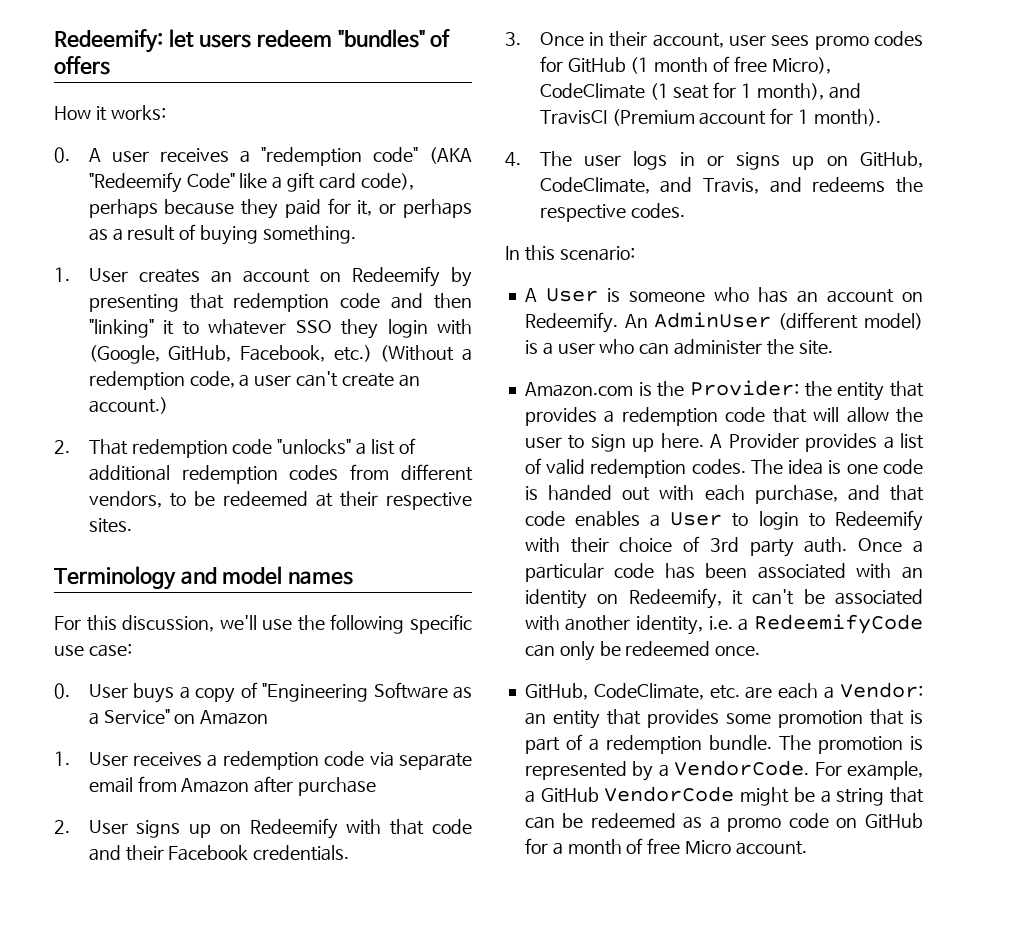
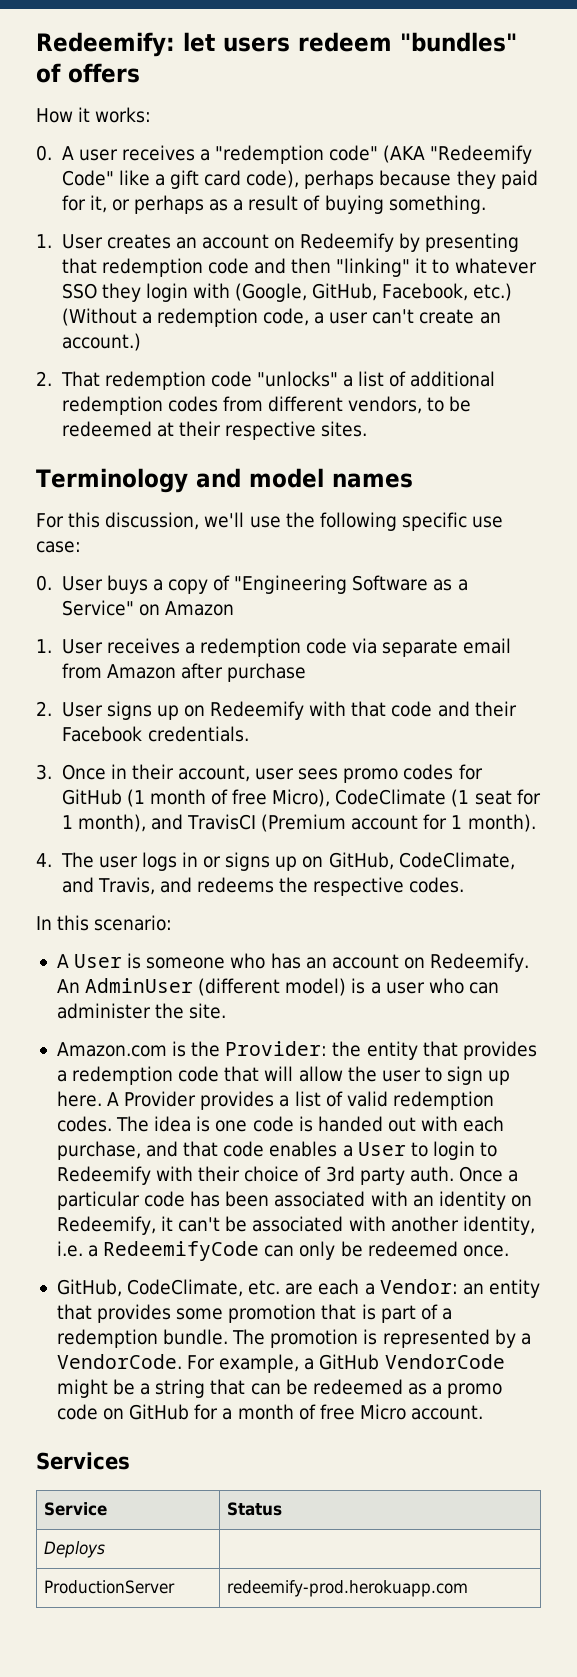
(807, 848) none -> [36,1452,130,1470] [44,1502,108,1516] [227,1502,283,1516] [44,1541,106,1558] [44,1580,176,1594] [227,1580,469,1597] // Services // Service | Status // Deploys | // ProductionServer | redeemify-prod.herokuapp.com

